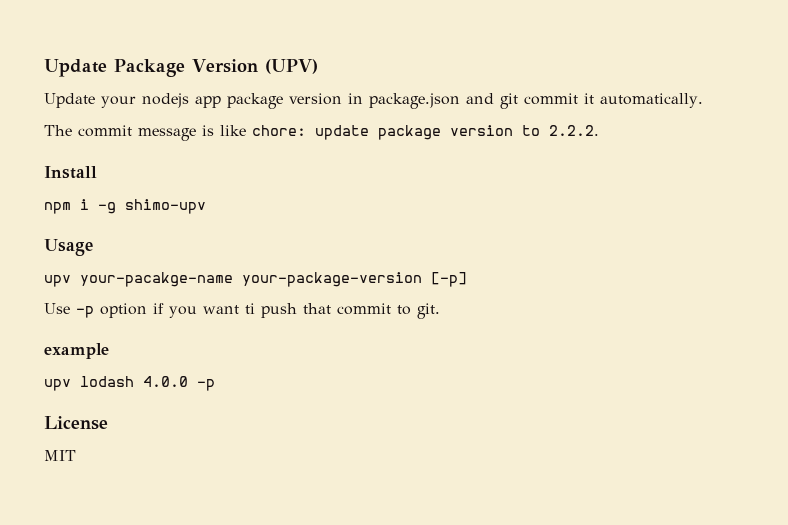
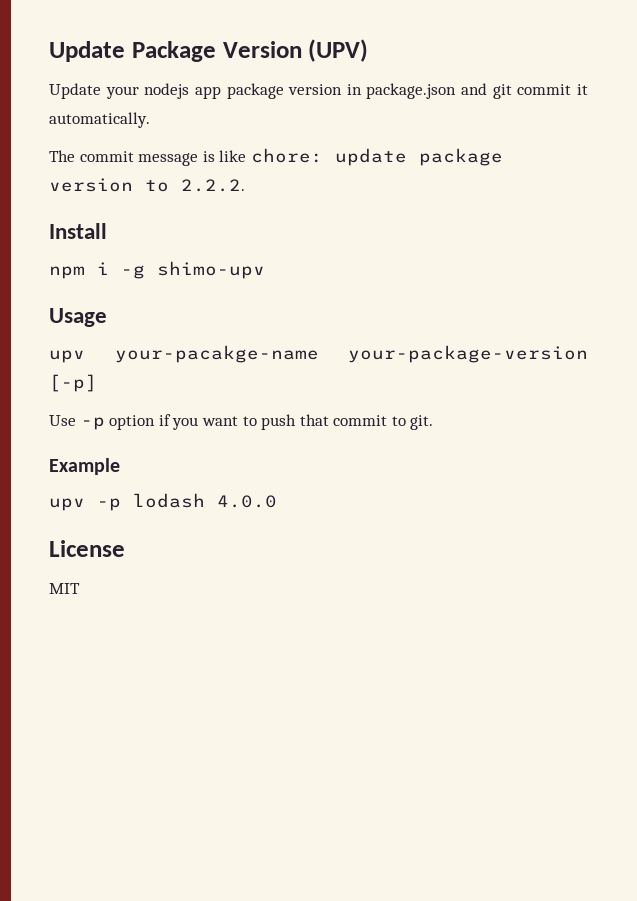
[245,303,255,314] ti -> [242,416,257,426] to
[44,343,109,359] [44,379,71,391] example // upv -> [49,458,120,475] [49,498,121,511] Example // upv -p
[197,379,215,391] -p -> (277, 501) none

